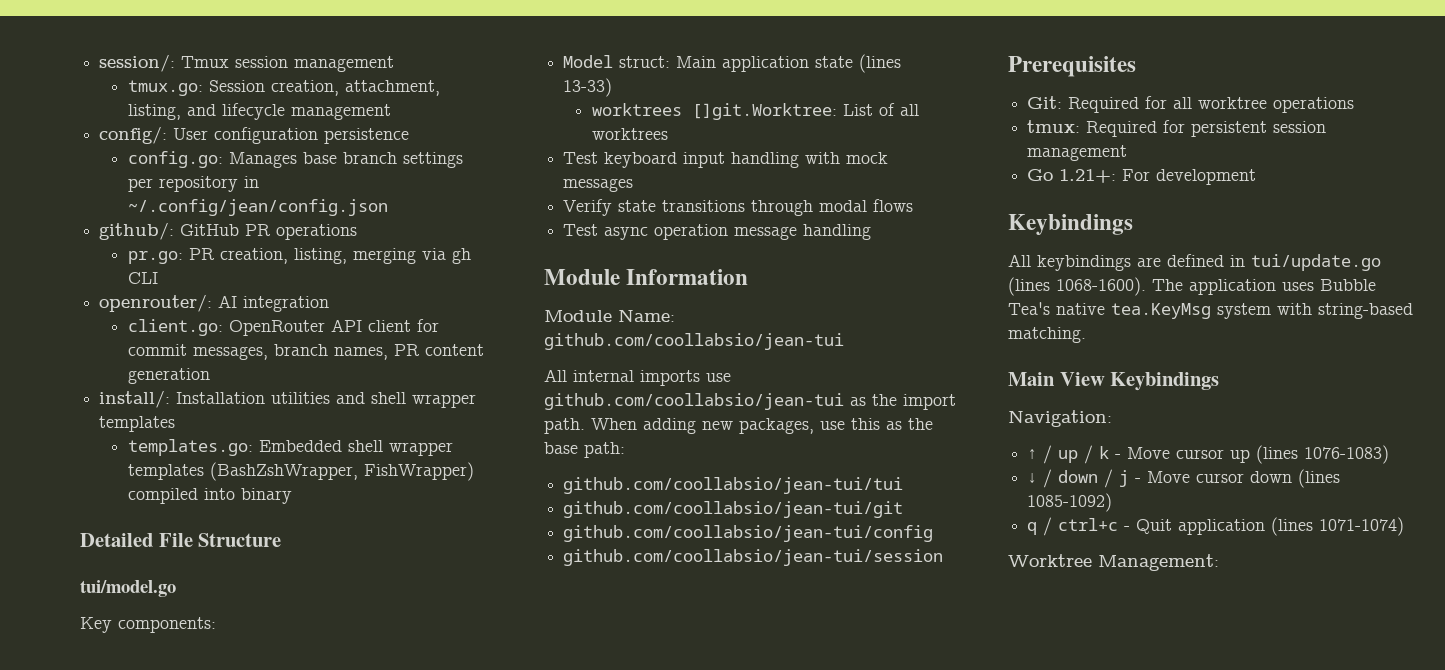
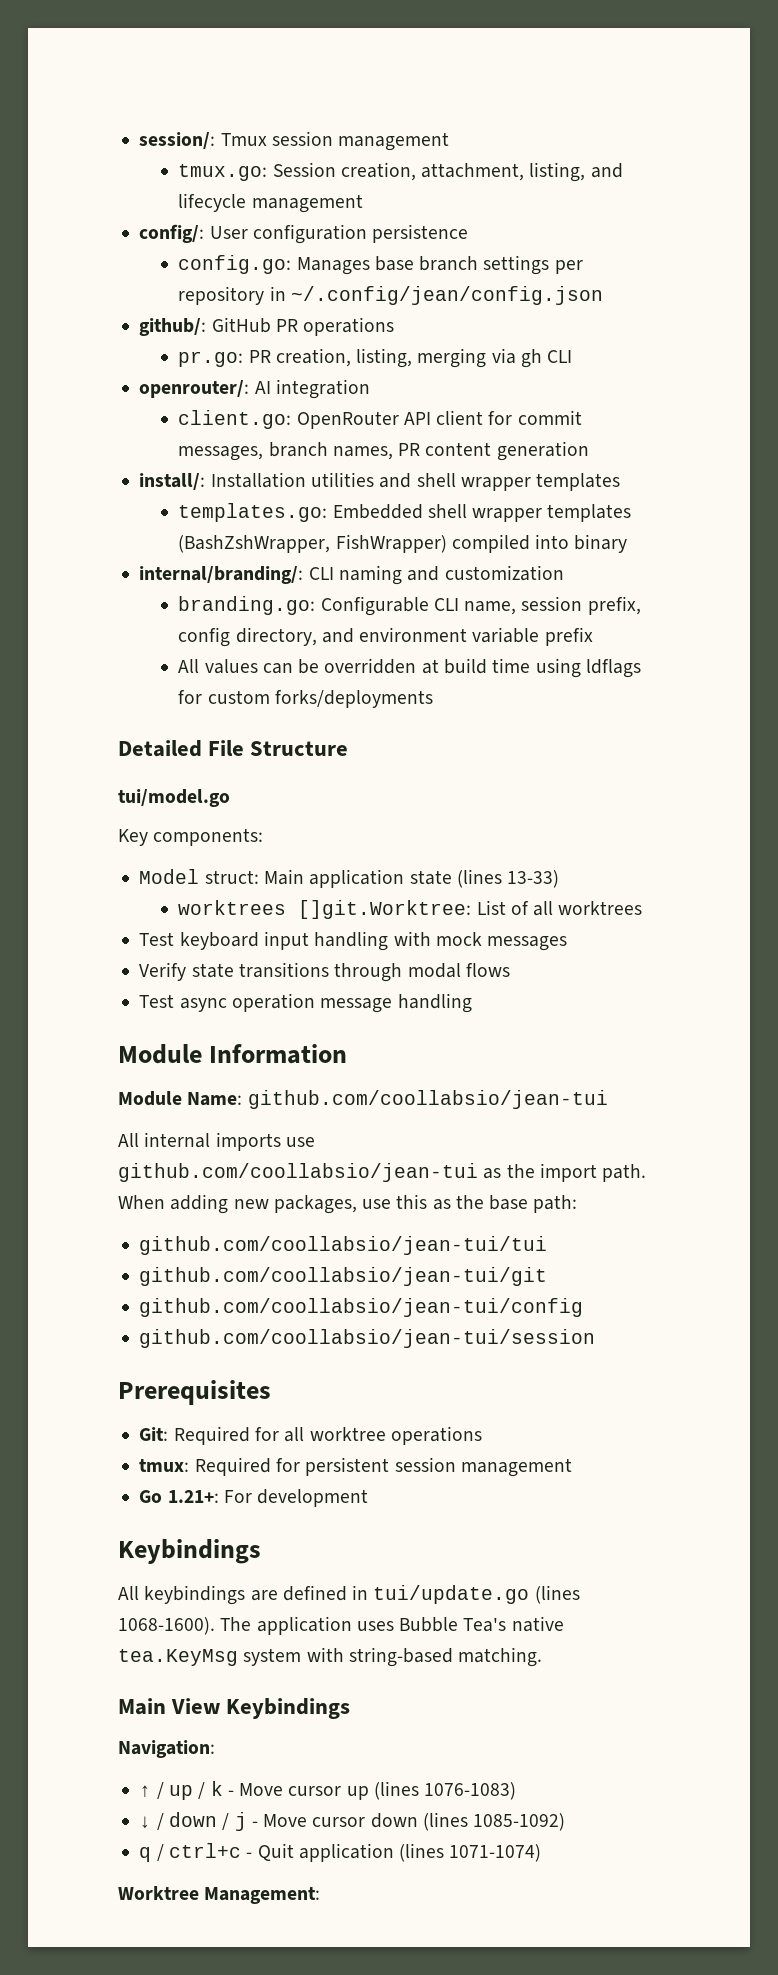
(292, 496) none -> [139,565,564,585] [178,596,641,616] [178,627,593,647] [178,658,641,678] [178,690,433,708] // internal/branding/: CLI naming and customization // branding.go: Configurable CLI name, session prefix, config directory, and environment variable prefix // All values can be overridden at build time using ldflags for custom forks/deployments

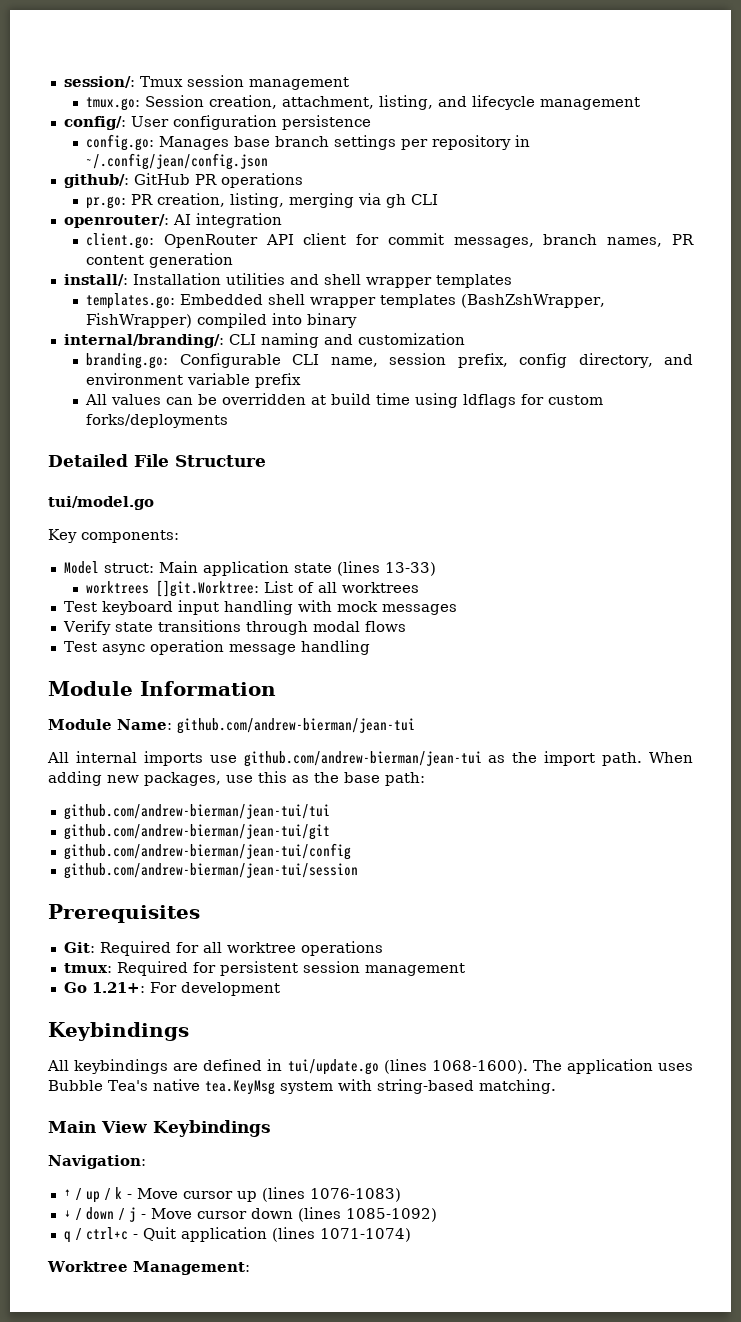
[247,1090,608,1109] github.com/coollabsio/jean-tui -> [177,718,415,734] github.com/andrew-bierman/jean-tui
[118,1163,478,1182] github.com/coollabsio/jean-tui -> [243,751,482,767] github.com/andrew-bierman/jean-tui
[139,1236,548,1255] [139,1267,548,1286] [139,1298,584,1317] [139,1329,596,1348] github.com/coollabsio/jean-tui/tui // github.com/coollabsio/jean-tui/git // github.com/coollabsio/jean-tui/config // github.com/coollabsio/jean-tui/session -> [63,804,330,820] [63,824,330,840] [63,843,351,860] [63,863,358,879] github.com/andrew-bierman/jean-tui/tui // github.com/andrew-bierman/jean-tui/git // github.com/andrew-bierman/jean-tui/config // github.com/andrew-bierman/jean-tui/session

